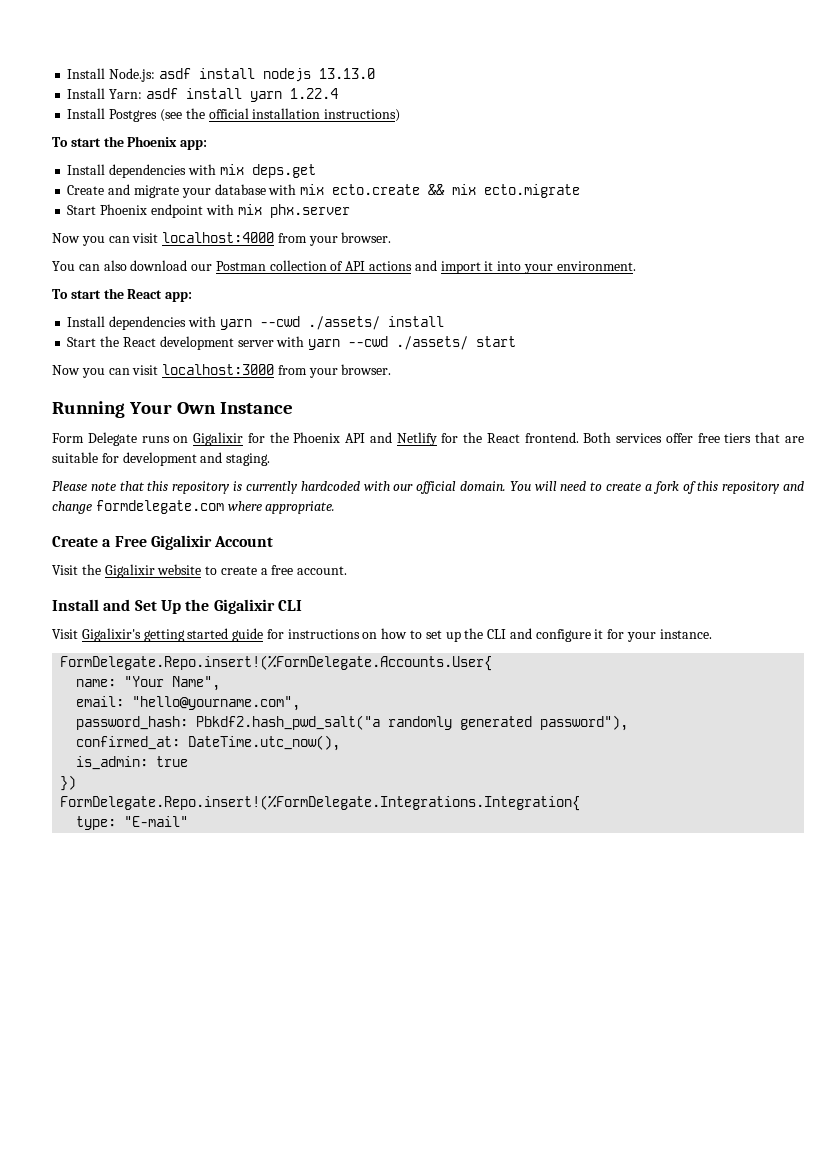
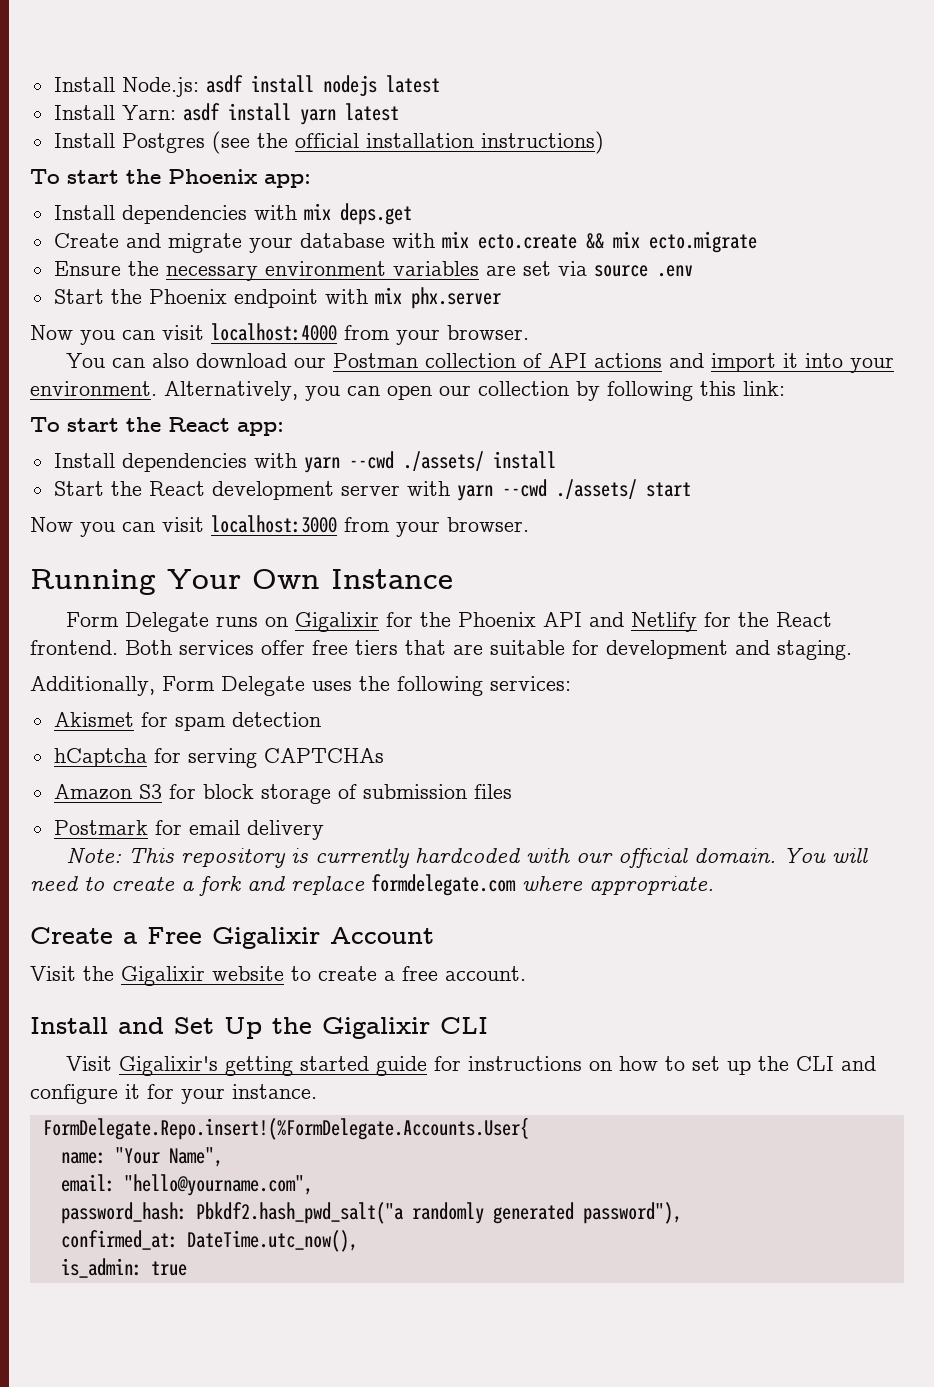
[318,68,375,79] 13.13.0 -> [385,75,440,93] latest
[289,88,338,99] 1.22.4 -> [344,103,399,121] latest
[67,205,97,215] // Start -> [53,261,693,281] [53,289,142,304] // Ensure the necessary environment variables are set via source .env // Start the
(636, 266) none -> [164,381,785,401] Alternatively, you can open our collection by following this link:
[52,481,169,491] Please note that this -> [30,676,571,696] [53,712,321,731] [53,748,384,768] [53,784,512,804] [53,820,324,840] [65,847,174,863] Additionally, Form Delegate uses the following services: // Akismet for spam detection // hCaptcha for serving CAPTCHAs // Amazon S3 for block storage of submission files // Postmark for email delivery // Note: This
[682,481,805,494] [52,501,92,514] of this repository and change -> [247,876,365,895] and replace
[60,775,77,791] [60,795,581,811] [76,816,189,830] // }) // FormDelegate.Repo.insert!(%FormDelegate.Integrations.Integration{ // type: "E-mail" -> (187, 1268) none

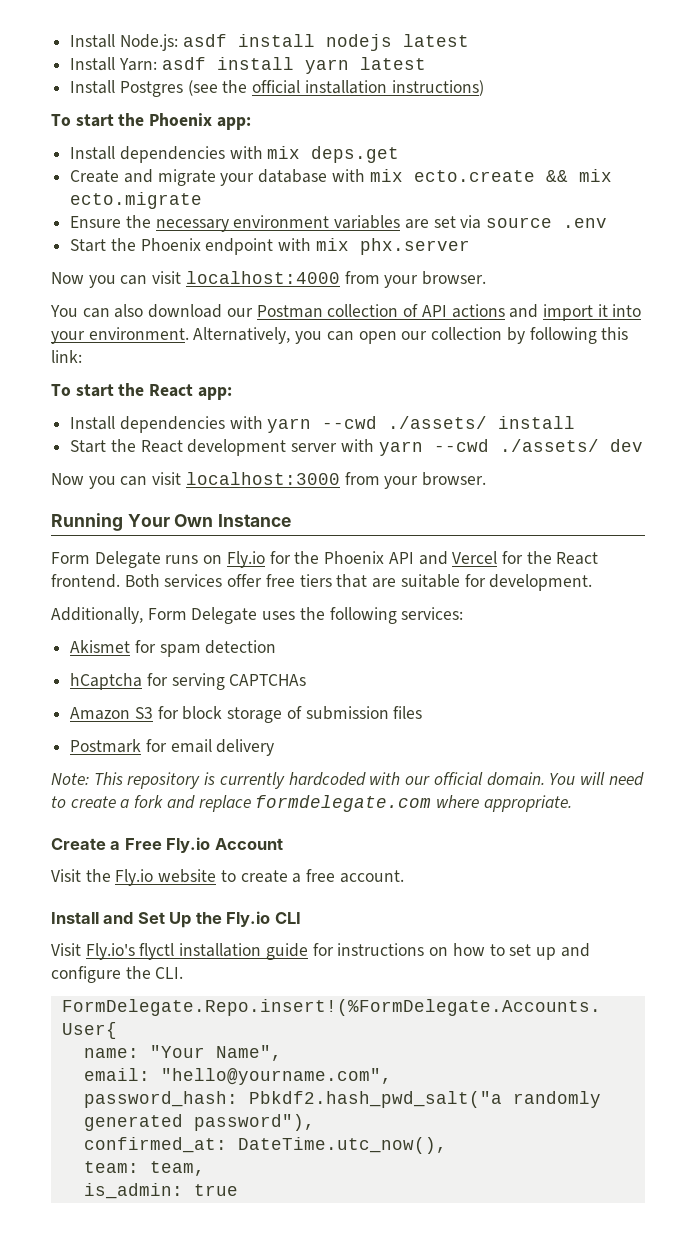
[645,482,691,497] start -> [609,439,643,452] dev
[294,612,379,632] Gigalixir -> [226,551,265,568] Fly.io
[630,612,697,632] Netlify -> [452,551,498,564] Vercel
[606,640,852,660] development and staging. -> [489,574,593,591] development.
[212,927,320,949] Gigalixir -> [166,837,211,853] Fly.io
[121,966,205,986] Gigalixir -> [115,869,154,886] Fly.io
[322,1017,430,1039] Gigalixir -> [226,911,271,927] Fly.io
[118,1056,369,1076] Gigalixir's getting started -> [85,943,262,960] Fly.io's flyctl installation
[757,1056,876,1071] [30,1084,317,1104] the CLI and configure it for your instance. -> [560,943,590,957] [51,966,184,983] and configure the CLI.
(358, 1241) none -> [83,1161,205,1176] // team: team,

